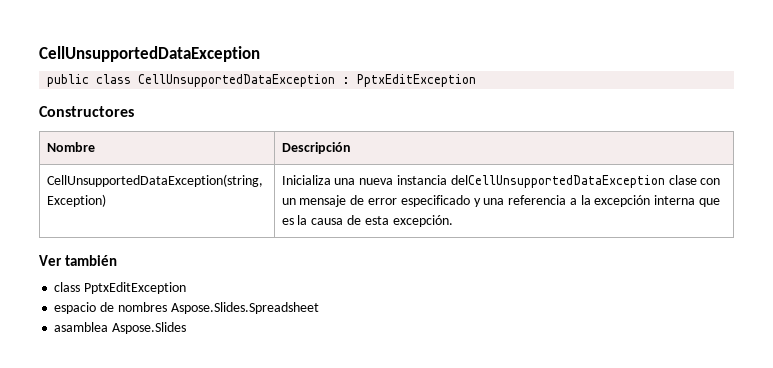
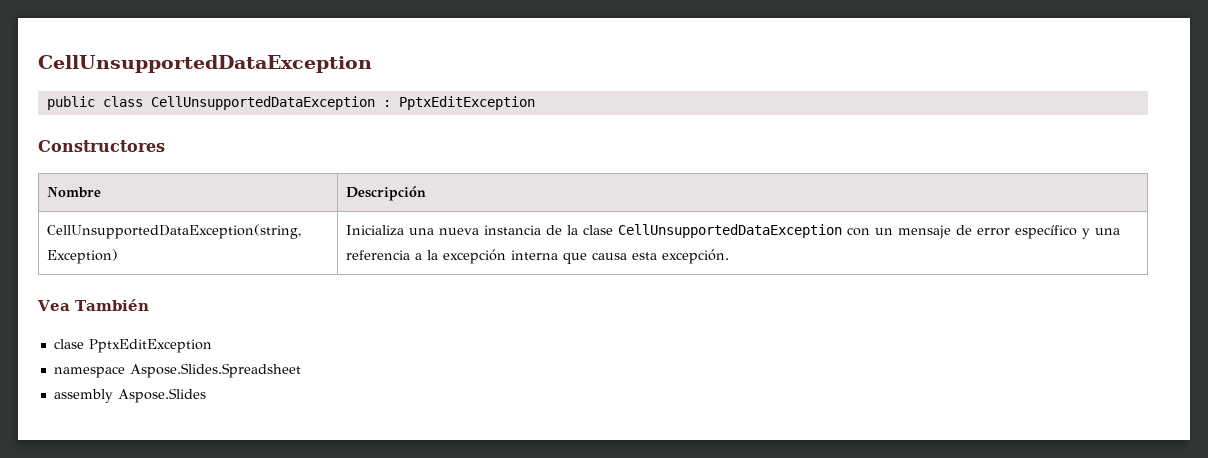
[450,175,697,188] delCellUnsupportedDataException clase -> [545,224,842,238] de la clase CellUnsupportedDataException
[400,195,470,207] especificado -> [1014,225,1077,239] específico
[281,215,453,227] [39,255,117,266] [54,282,187,294] [54,302,167,314] es la causa de esta excepción. // Ver también // class PptxEditException // espacio de nombres -> [591,249,729,264] [37,299,149,311] [53,339,212,353] [53,366,125,378] causa esta excepción. // Vea También // clase PptxEditException // namespace
[54,322,109,332] asamblea -> [53,389,113,403] assembly

